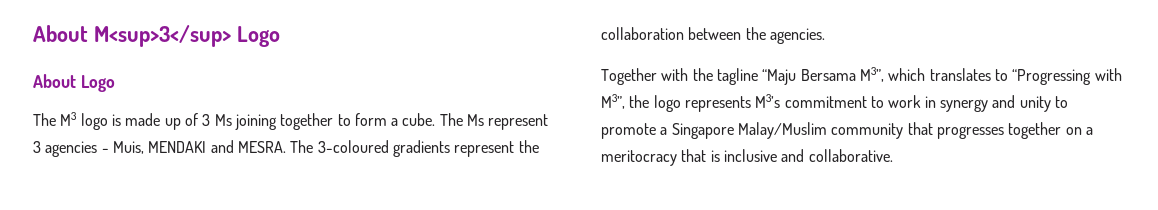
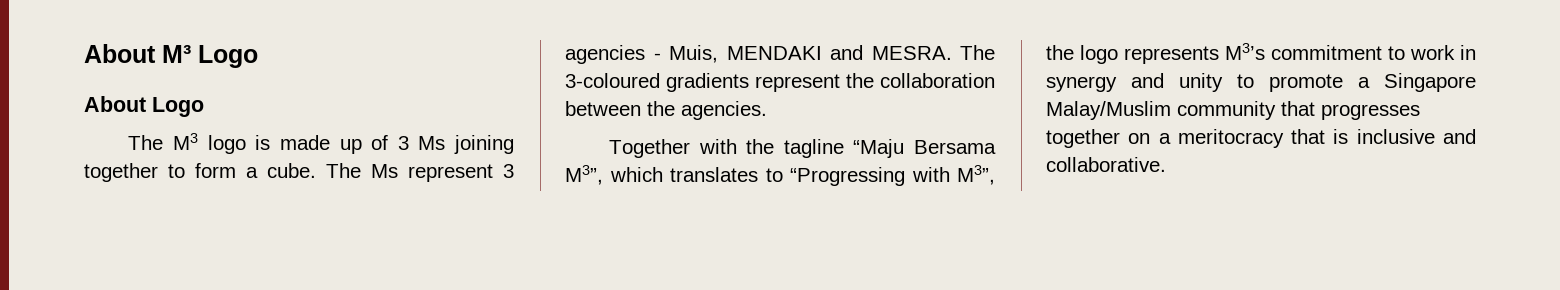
[33,25,231,47] About M<sup>3</sup> -> [84,44,191,63] About M³

